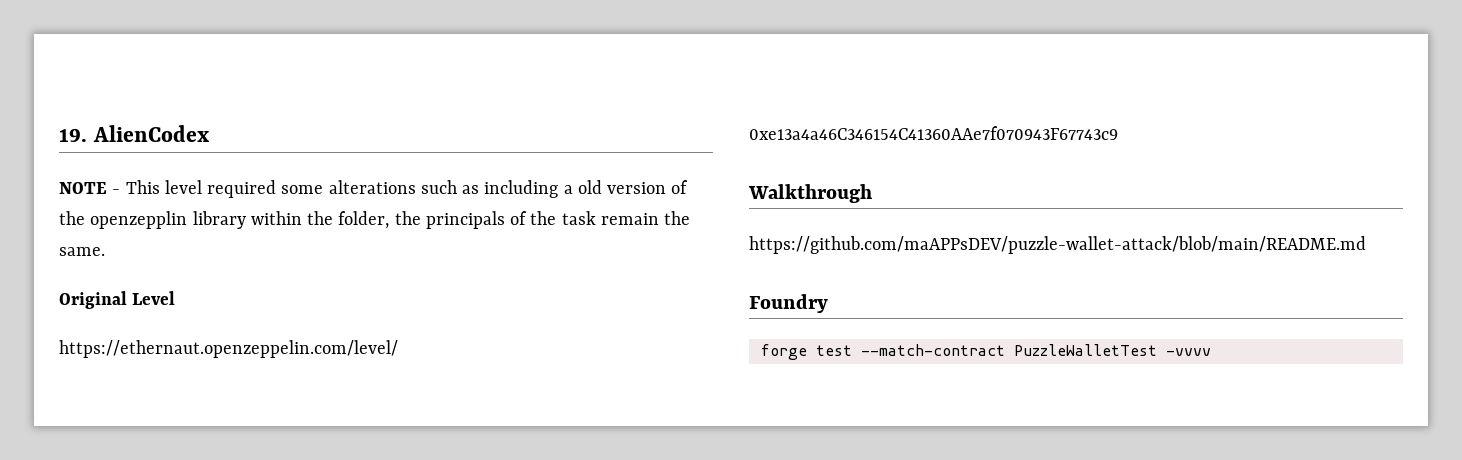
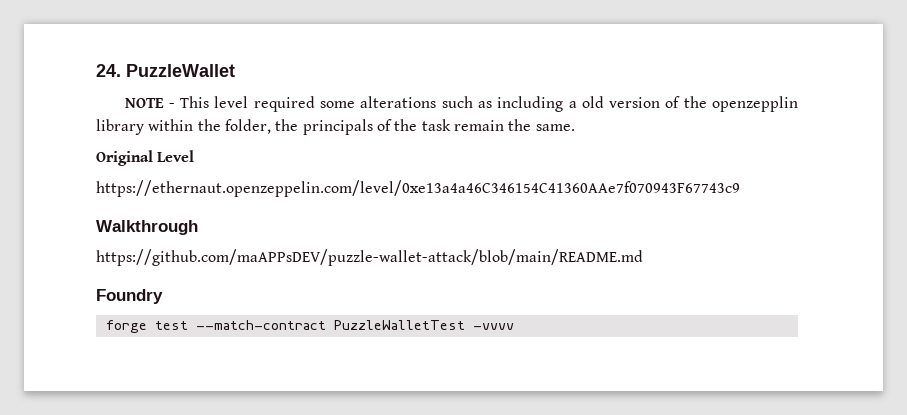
[59,125,209,142] 19. AlienCodex -> [96,64,235,77] 24. PuzzleWallet

